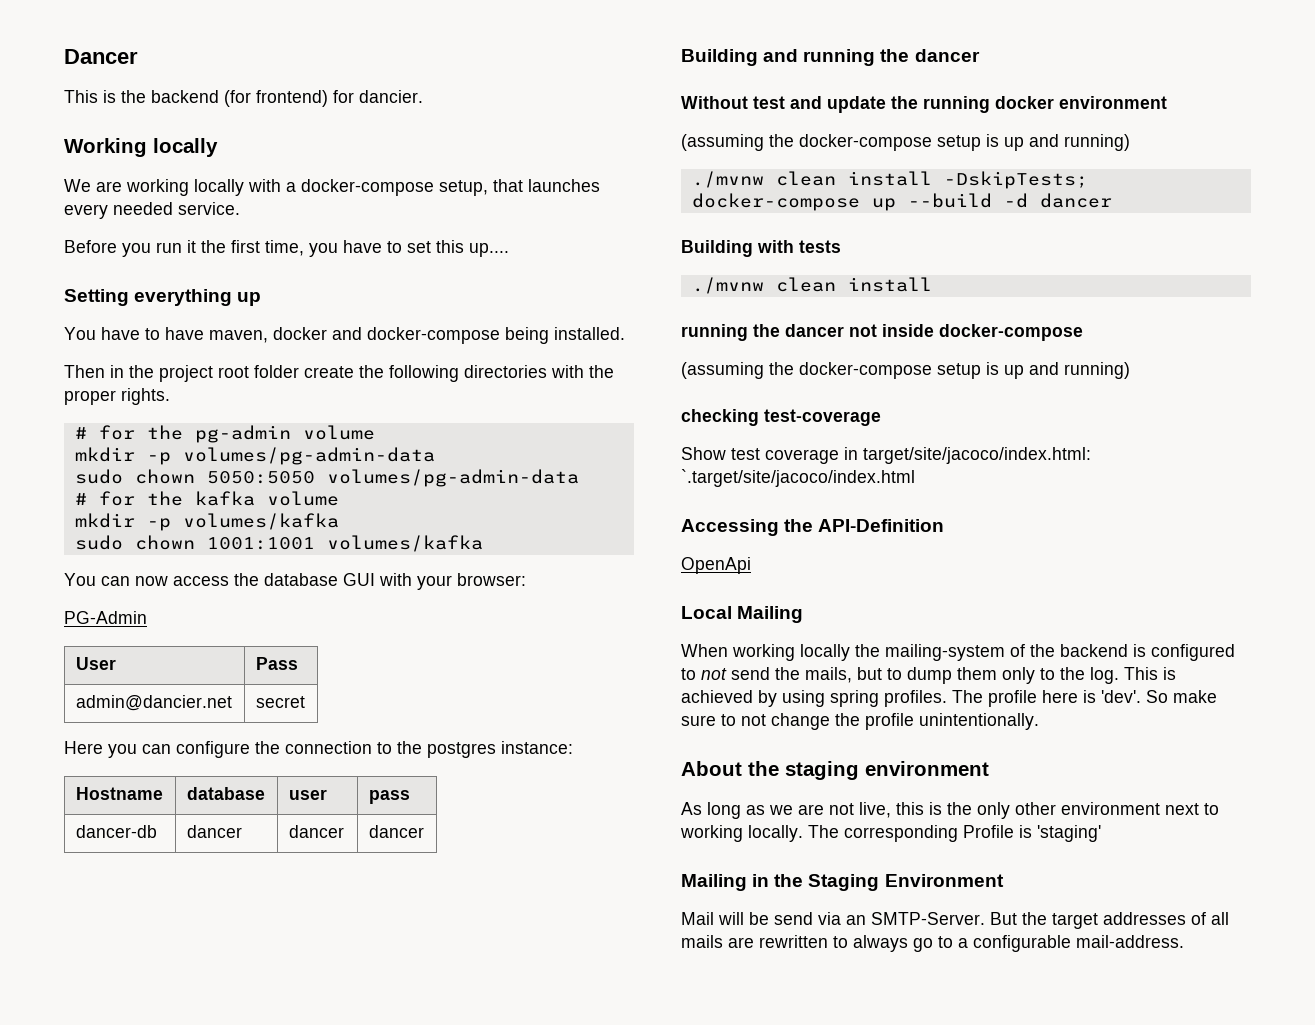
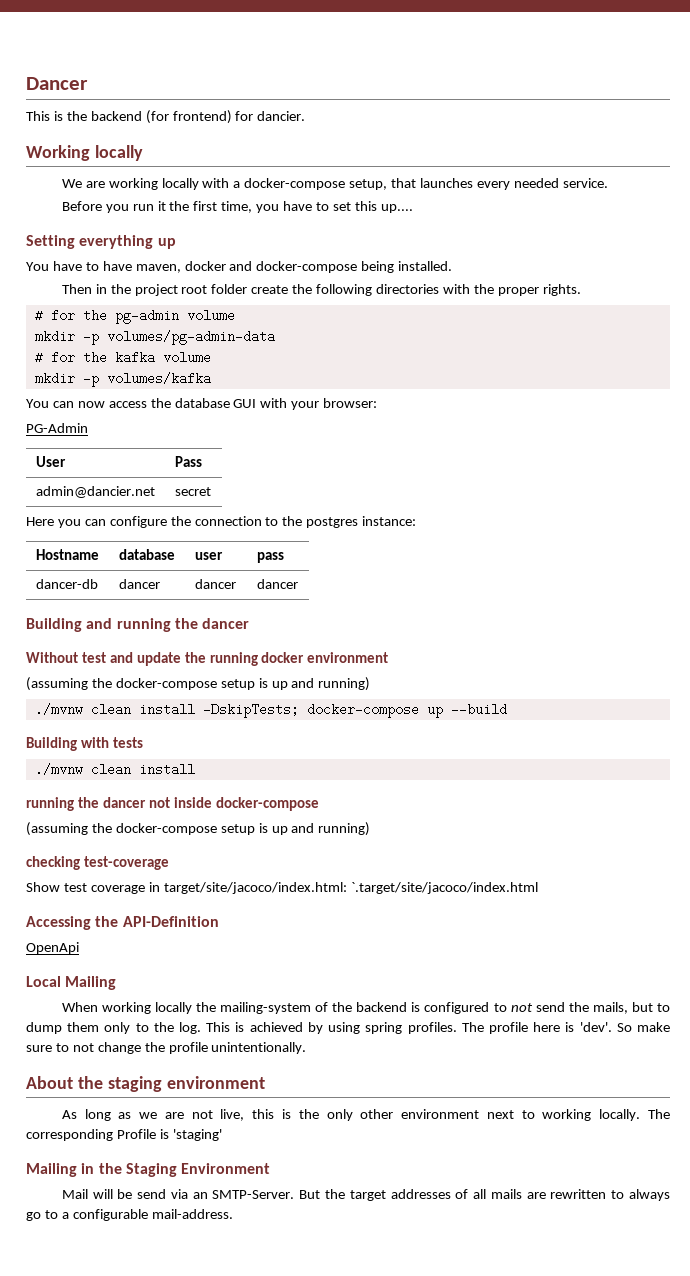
[74,469,579,487] // sudo chown 5050:5050 volumes/pg-admin-data -> (275, 337) none
[74,535,483,552] // sudo chown 1001:1001 volumes/kafka -> (211, 378) none
[1003,193,1112,208] -d dancer -> (507, 709) none

